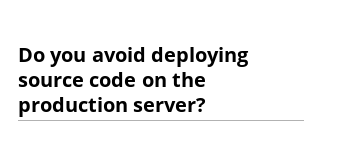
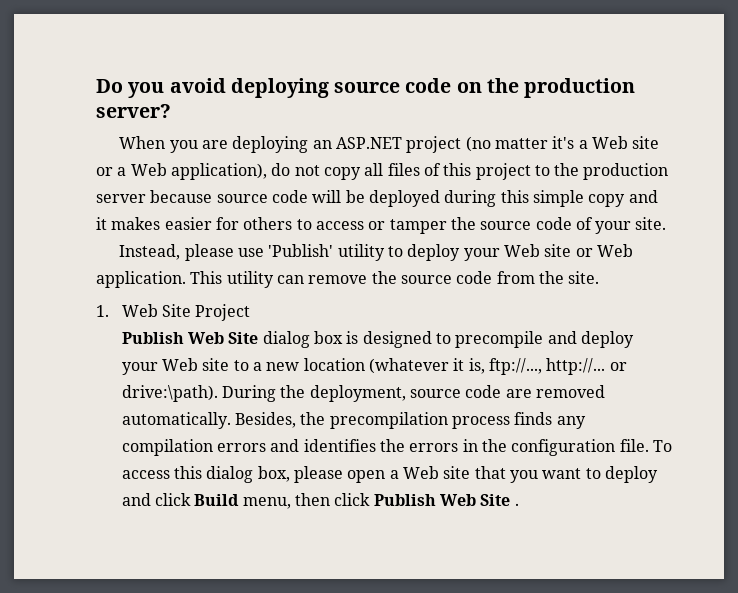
(207, 105) none -> [119,136,660,153] [96,163,669,180] [96,190,658,207] [96,217,667,234] [119,244,633,261] [96,271,600,288] [96,304,251,321] [121,331,634,348] [121,358,627,375] [121,385,605,402] [121,412,586,429] [121,439,672,456] [121,466,658,483] [121,493,519,509] // When you are deploying an ASP.NET project (no matter it's a Web site or a Web application), do not copy all files of this project to the production server because source code will be deployed during this simple copy and it makes easier for others to access or tamper the source code of your site. // Instead, please use 'Publish' utility to deploy your Web site or Web application. This utility can remove the source code from the site. // 1. Web Site Project // Publish Web Site dialog box is designed to precompile and deploy your Web site to a new location (whatever it is, ftp://..., http://... or drive:\path). During the deployment, source code are removed automatically. Besides, the precompilation process finds any compilation errors and identifies the errors in the configuration file. To access this dialog box, please open a Web site that you want to deploy and click Build menu, then click Publish Web Site .

